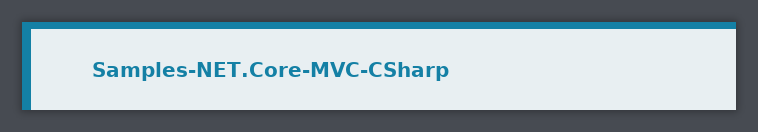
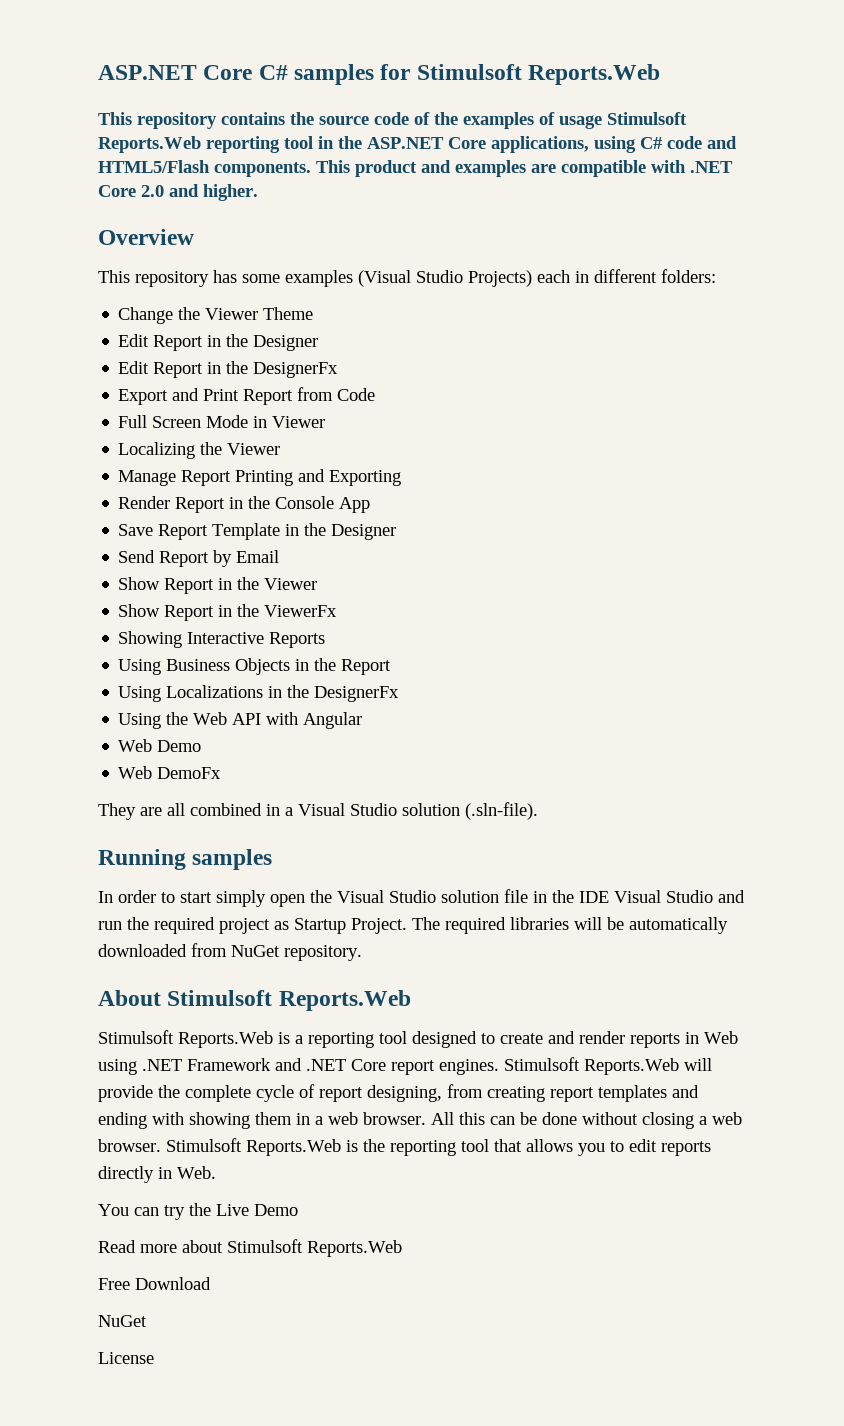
[92,62,449,81] Samples-NET.Core-MVC-CSharp -> [98,64,661,85] [98,112,687,129] [98,136,737,153] [98,160,733,177] [98,184,258,201] [98,229,194,245] [98,269,716,287] [118,307,314,324] [118,334,319,351] [118,361,339,378] [118,387,376,405] [118,415,326,428] [118,442,281,459] [118,469,402,486] [118,496,371,513] [118,523,397,540] [118,550,280,567] [118,577,318,594] [118,604,338,621] [118,631,326,648] [118,658,392,675] [118,685,400,702] [118,712,363,729] [118,739,202,752] [118,766,222,779] [98,802,538,820] [98,849,273,870] [98,889,745,907] [98,917,728,934] [98,943,362,961] [98,990,411,1011] [98,1030,738,1048] [98,1057,712,1075] [98,1084,699,1102] [98,1112,742,1129] [98,1138,711,1156] [98,1166,216,1183] [98,1203,298,1220] [98,1239,402,1257] [98,1277,211,1290] [98,1315,147,1327] [98,1352,154,1364] ASP.NET Core C# samples for Stimulsoft Reports.Web // This repository contains the source code of the examples of usage Stimulsoft Reports.Web reporting tool in the ASP.NET Core applications, using C# code and HTML5/Flash components. This product and examples are compatible with .NET Core 2.0 and higher. // Overview // This repository has some examples (Visual Studio Projects) each in different folders: // Change the Viewer Theme // Edit Report in the Designer // Edit Report in the DesignerFx // Export and Print Report from Code // Full Screen Mode in Viewer // Localizing the Viewer // Manage Report Printing and Exporting // Render Report in the Console App // Save Report Template in the Designer // Send Report by Email // Show Report in the Viewer // Show Report in the ViewerFx // Showing Interactive Reports // Using Business Objects in the Report // Using Localizations in the DesignerFx // Using the Web API with Angular // Web Demo // Web DemoFx // They are all combined in a Visual Studio solution (.sln-file). // Running samples // In order to start simply open the Visual Studio solution file in the IDE Visual Studio and run the required project as Startup Project. The required libraries will be automatically downloaded from NuGet repository. // About Stimulsoft Reports.Web // Stimulsoft Reports.Web is a reporting tool designed to create and render reports in Web using .NET Framework and .NET Core report engines. Stimulsoft Reports.Web will provide the complete cycle of report designing, from creating report templates and ending with showing them in a web browser. All this can be done without closing a web browser. Stimulsoft Reports.Web is the reporting tool that allows you to edit reports directly in Web. // You can try the Live Demo // Read more about Stimulsoft Reports.Web // Free Download // NuGet // License

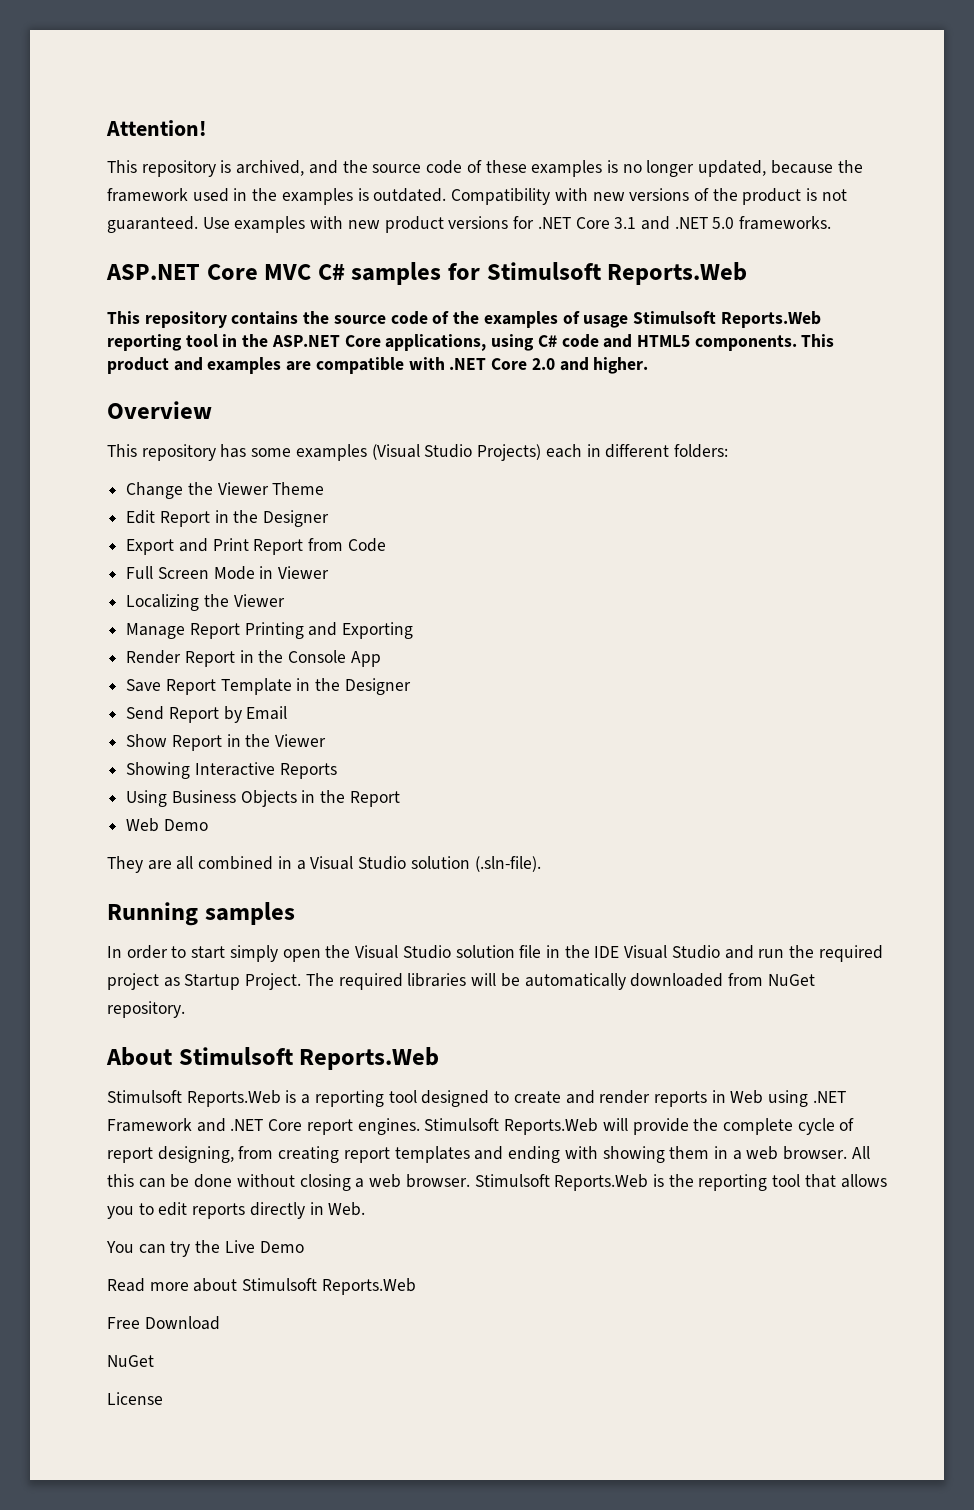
[98,65,253,80] ASP.NET Core -> [106,120,206,136] [107,160,863,177] [107,188,847,205] [107,216,832,233] [106,264,312,280] Attention! // This repository is archived, and the source code of these examples is no longer updated, because the framework used in the examples is outdated. Compatibility with new versions of the product is not guaranteed. Use examples with new product versions for .NET Core 3.1 and .NET 5.0 frameworks. // ASP.NET Core MVC
[98,160,210,173] HTML5/Flash -> [636,335,690,347] HTML5
[118,361,339,378] // Edit Report in the DesignerFx -> (330, 518) none
[118,604,338,621] // Show Report in the ViewerFx -> (327, 740) none
[118,685,400,702] [118,712,363,729] // Using Localizations in the DesignerFx // Using the Web API with Angular -> (400, 799) none
[118,766,222,779] // Web DemoFx -> (208, 825) none

